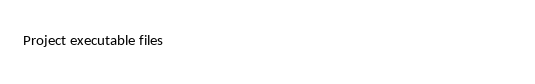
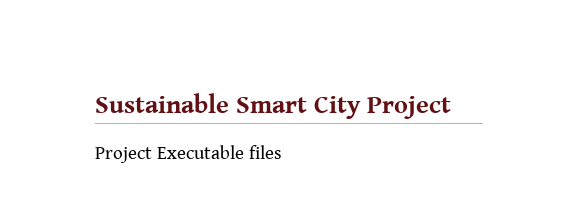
[23,35,135,47] Project executable -> [95,93,452,119] [95,145,244,163] Sustainable Smart City Project // Project Executable

